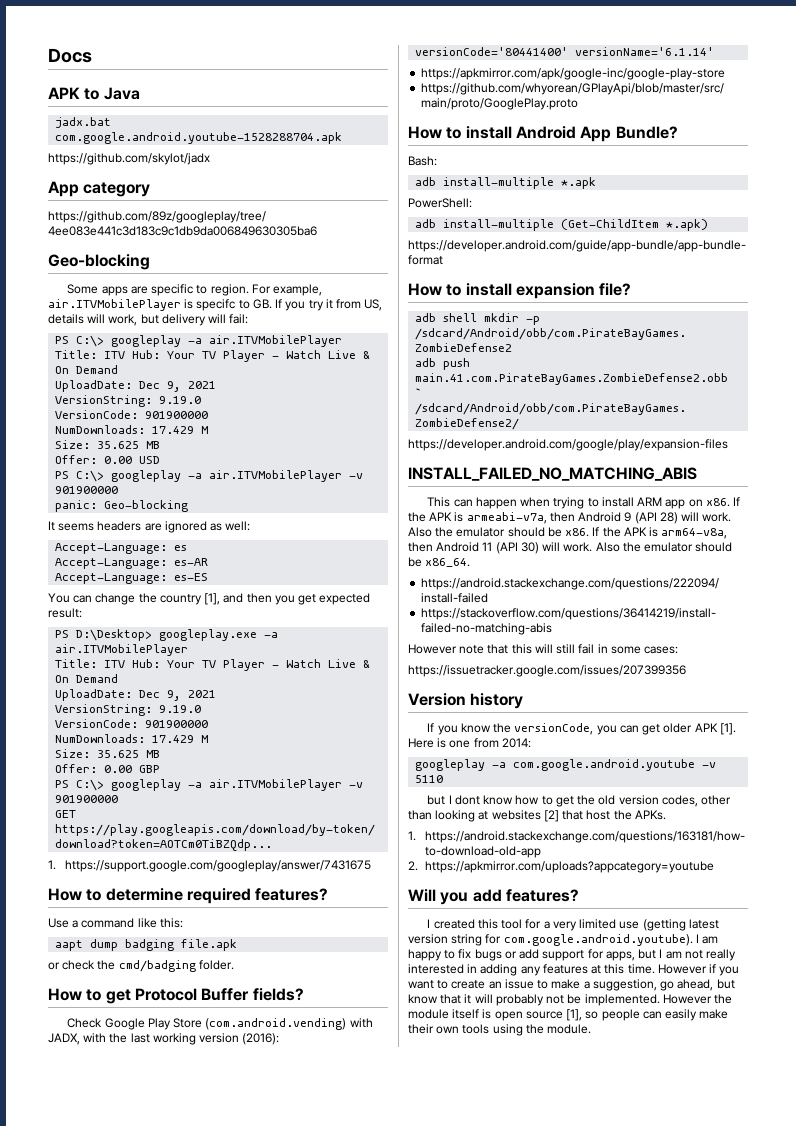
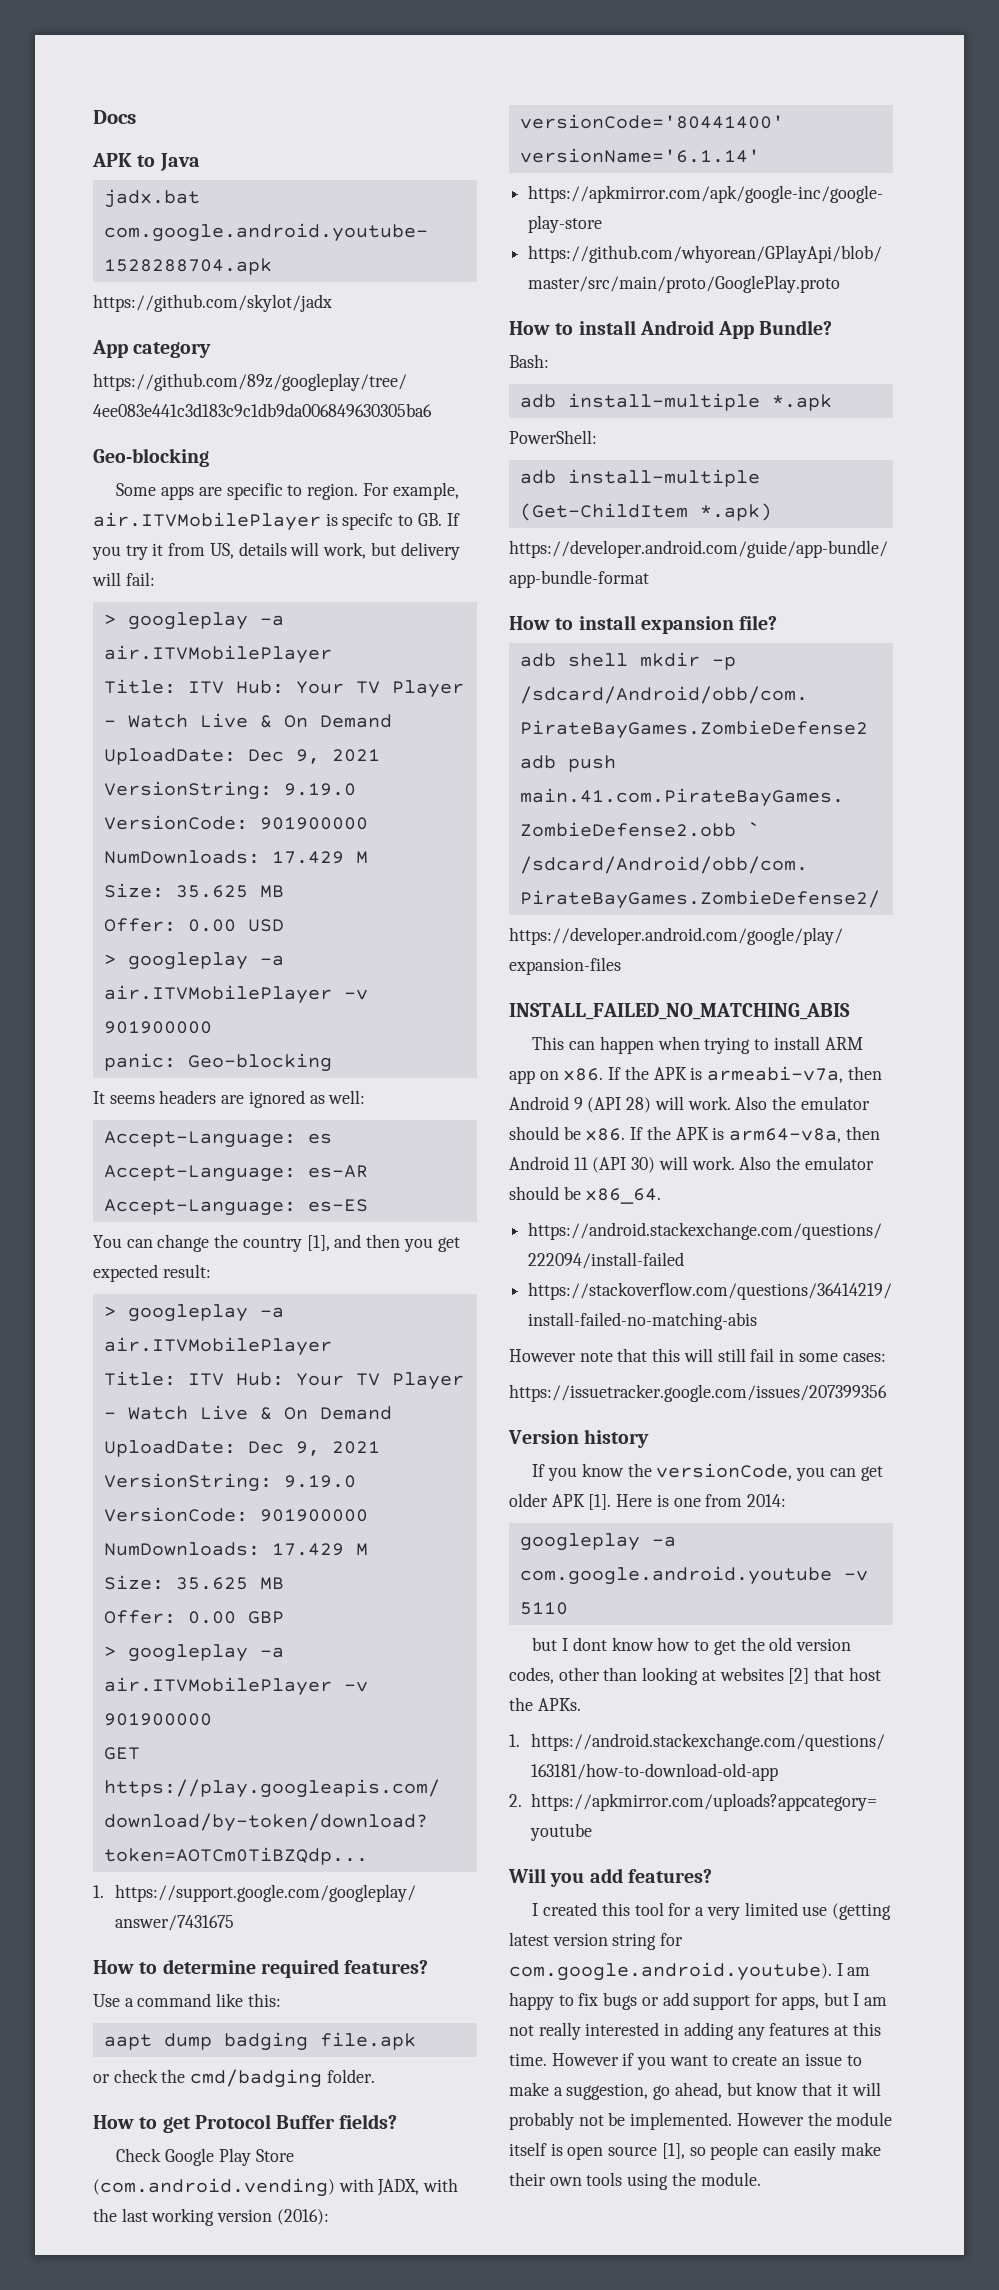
[55,335,105,347] PS C:\> -> [103,614,116,625] >
[55,470,105,482] PS C:\> -> [103,954,116,965] >
[55,629,258,641] PS D:\Desktop> googleplay.exe -> [103,1304,248,1322] > googleplay
[55,779,105,791] PS C:\> -> [103,1646,116,1657] >

